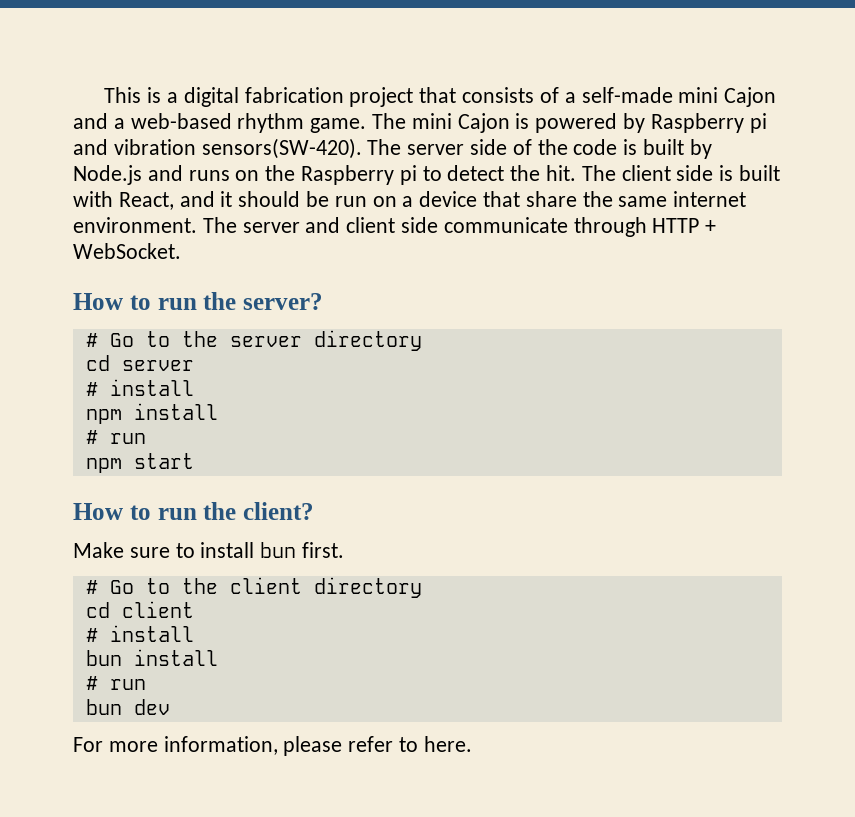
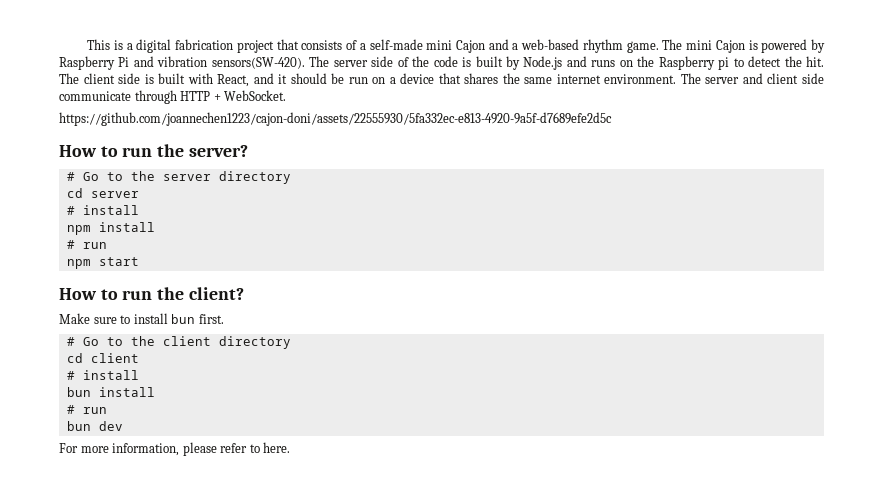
[749,113,767,133] pi -> [118,57,130,67] Pi
[525,191,577,207] share -> [464,73,499,84] shares
(181, 251) none -> [59,112,612,126] // https://github.com/joannechen1223/cajon-doni/assets/22555930/5fa332ec-e813-4920-9a5f-d7689efe2d5c

